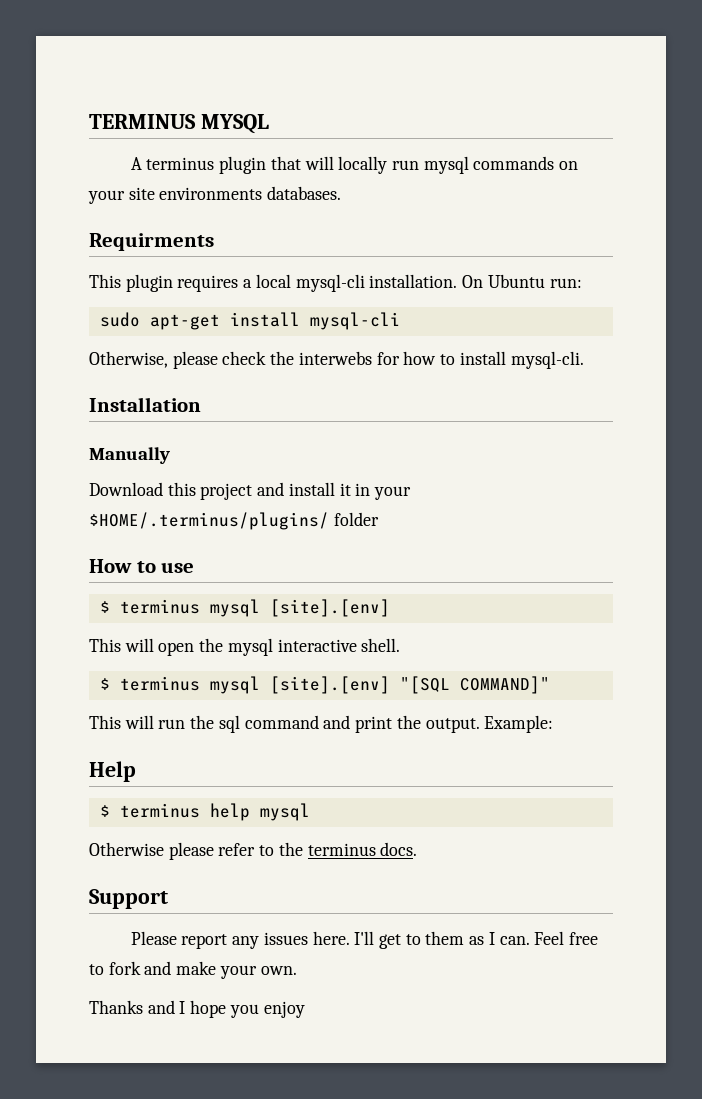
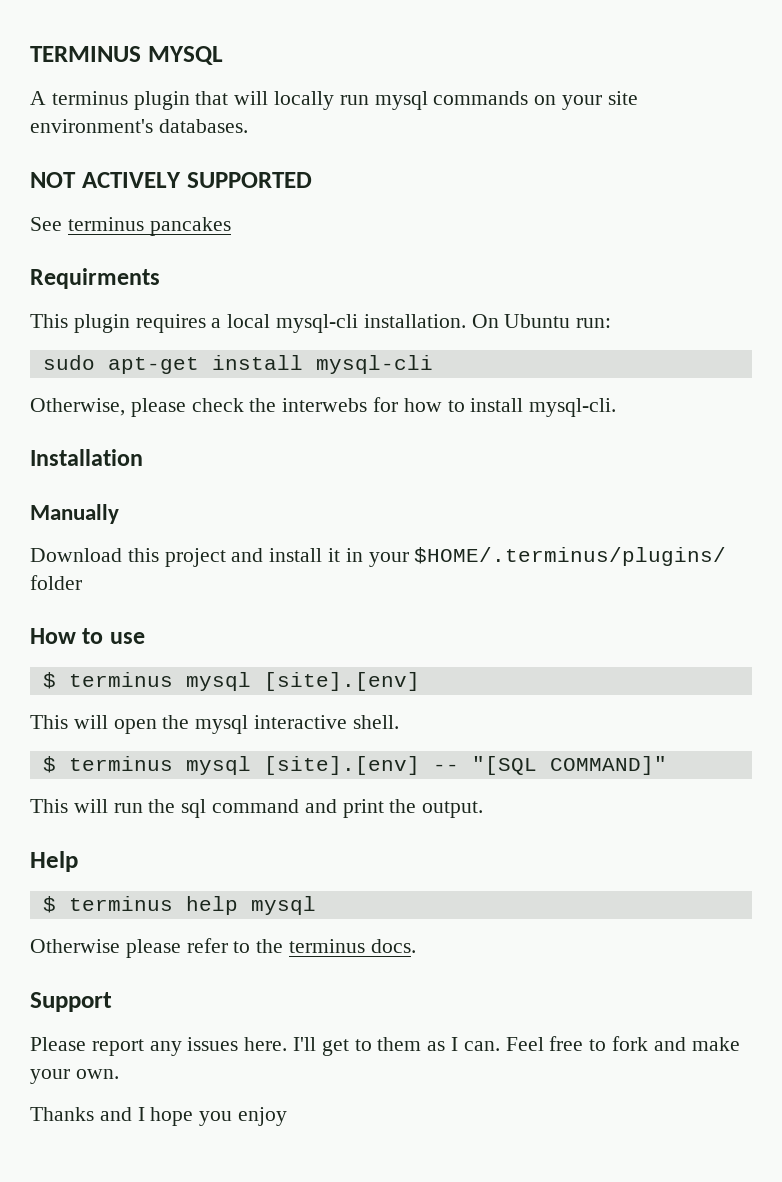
[159,187,263,200] environments -> [30,119,153,133] environment's
(342, 193) none -> [30,172,312,188] [30,217,231,236] // NOT ACTIVELY SUPPORTED // See terminus pancakes
(390, 685) none -> [432,764,459,771] --
[484,715,554,733] Example: -> (484, 809) none

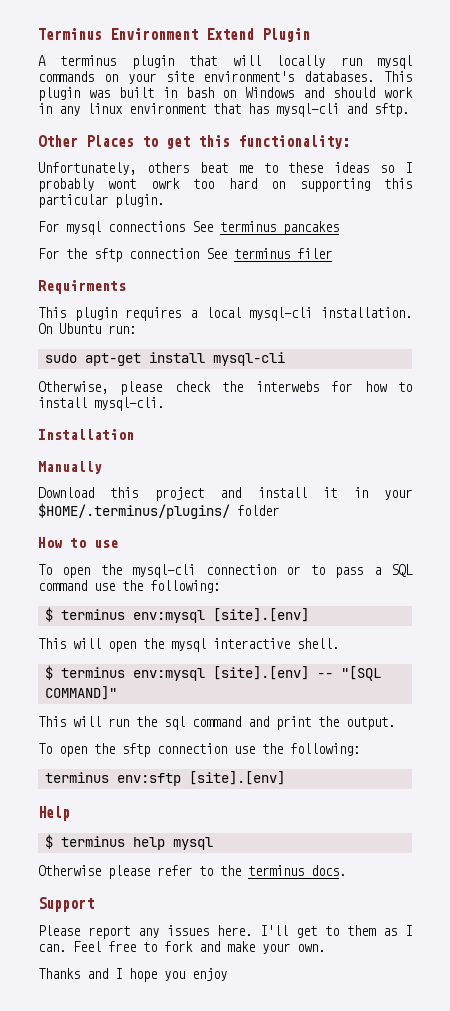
[30,46,223,65] TERMINUS MYSQL -> [38,28,310,42] Terminus Environment Extend Plugin
[30,172,312,188] [30,217,231,236] // NOT ACTIVELY SUPPORTED // See terminus pancakes -> [384,71,412,82] [38,87,414,101] [38,103,409,117] [38,135,350,149] [38,162,412,175] [38,178,412,192] [38,194,164,208] [38,221,339,235] [38,248,332,262] This plugin was built in bash on Windows and should work in any linux environment that has mysql-cli and sftp. // Other Places to get this functionality: // Unfortunately, others beat me to these ideas so I probably wont owrk too hard on supporting this particular plugin. // For mysql connections See terminus pancakes // For the sftp connection See terminus filer
[42,672,251,691] // $ terminus mysql -> [38,564,414,578] [38,580,220,593] [44,607,205,623] // To open the mysql-cli connection or to pass a SQL command use the following: // $ terminus env:mysql
[185,756,251,775] mysql -> [132,668,205,681] env:mysql
(484, 809) none -> [38,743,360,757] [44,771,285,786] // To open the sftp connection use the following: // terminus env:sftp [site].[env]

